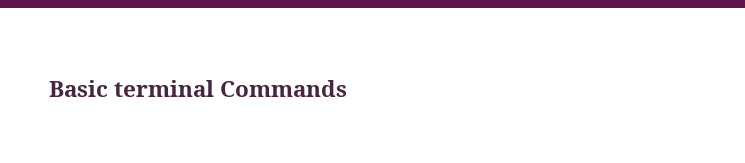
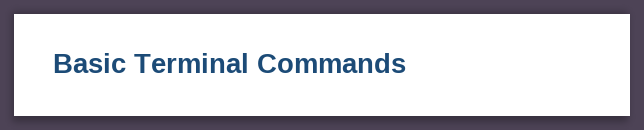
[114,80,215,97] terminal -> [134,53,249,73] Terminal

